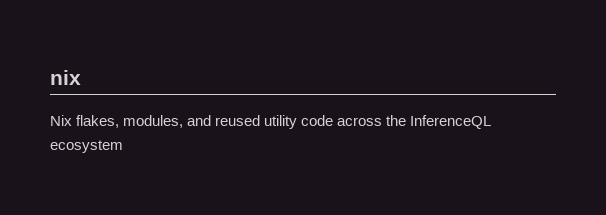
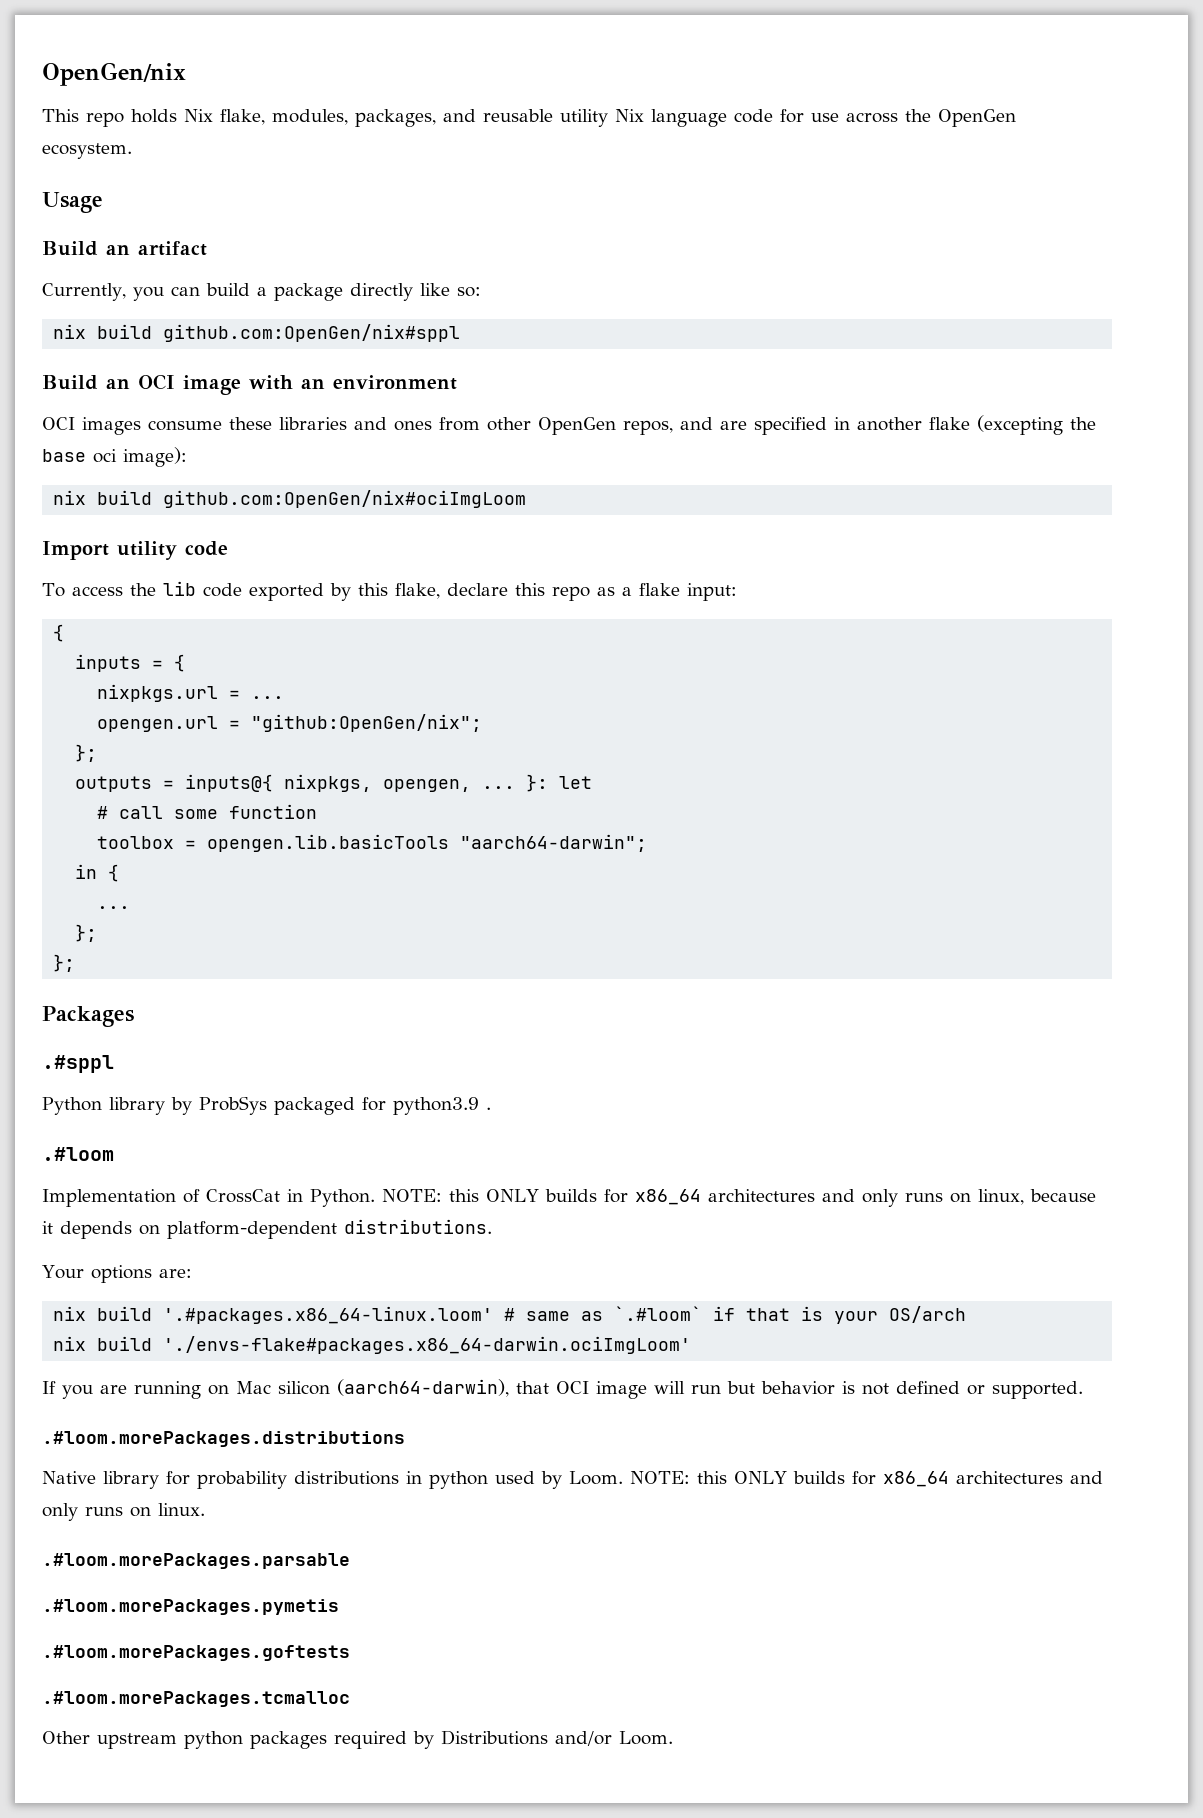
[50,70,81,85] [50,115,492,129] [50,140,123,153] nix // Nix flakes, modules, and reused utility code across the InferenceQL ecosystem -> [42,62,186,86] [42,109,1016,127] [42,143,132,159] [42,192,103,213] [42,241,207,256] [42,283,481,301] [53,324,461,342] [42,374,457,395] [42,415,1096,435] [42,447,187,467] [53,490,527,508] [42,541,228,560] [42,581,737,601] [53,624,65,642] [75,654,186,672] [97,684,285,702] [97,714,483,732] [75,744,98,762] [75,774,593,792] [97,804,318,819] [97,834,648,852] [75,864,120,882] [97,906,131,909] [75,924,98,942] [53,954,76,972] [42,1006,134,1027] [42,1055,114,1073] [42,1096,491,1115] [42,1147,114,1161] [42,1189,1096,1207] [42,1219,492,1239] [42,1265,192,1283] [53,1306,967,1324] [53,1336,692,1354] [42,1379,1083,1399] [42,1431,405,1447] [42,1471,1103,1489] [42,1503,205,1521] [42,1553,350,1569] [42,1599,339,1615] [42,1645,350,1661] [42,1691,350,1707] [42,1730,673,1749] OpenGen/nix // This repo holds Nix flake, modules, packages, and reusable utility Nix language code for use across the OpenGen ecosystem. // Usage // Build an artifact // Currently, you can build a package directly like so: // nix build github.com:OpenGen/nix#sppl // Build an OCI image with an environment // OCI images consume these libraries and ones from other OpenGen repos, and are specified in another flake (excepting the base oci image): // nix build github.com:OpenGen/nix#ociImgLoom // Import utility code // To access the lib code exported by this flake, declare this repo as a flake input: // { // inputs = { // nixpkgs.url = ... // opengen.url = "github:OpenGen/nix"; // }; // outputs = inputs@{ nixpkgs, opengen, ... }: let // # call some function // toolbox = opengen.lib.basicTools "aarch64-darwin"; // in { // ... // }; // }; // Packages // .#sppl // Python library by ProbSys packaged for python3.9 . // .#loom // Implementation of CrossCat in Python. NOTE: this ONLY builds for x86_64 architectures and only runs on linux, because it depends on platform-dependent distributions. // Your options are: // nix build '.#packages.x86_64-linux.loom' # same as `.#loom` if that is your OS/arch // nix build './envs-flake#packages.x86_64-darwin.ociImgLoom' // If you are running on Mac silicon (aarch64-darwin), that OCI image will run but behavior is not defined or supported. // .#loom.morePackages.distributions // Native library for probability distributions in python used by Loom. NOTE: this ONLY builds for x86_64 architectures and only runs on linux. // .#loom.morePackages.parsable // .#loom.morePackages.pymetis // .#loom.morePackages.goftests // .#loom.morePackages.tcmalloc // Other upstream python packages required by Distributions and/or Loom.

